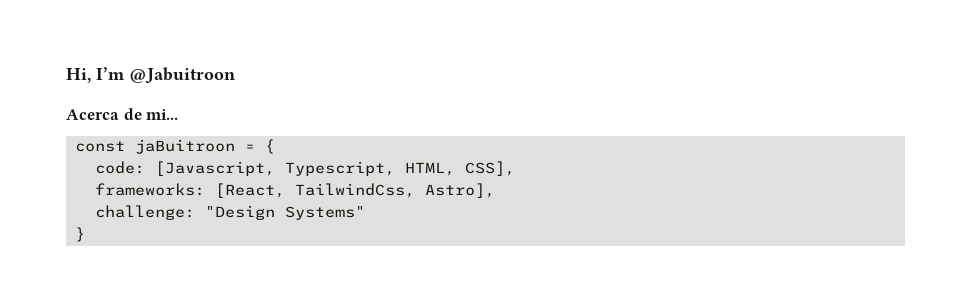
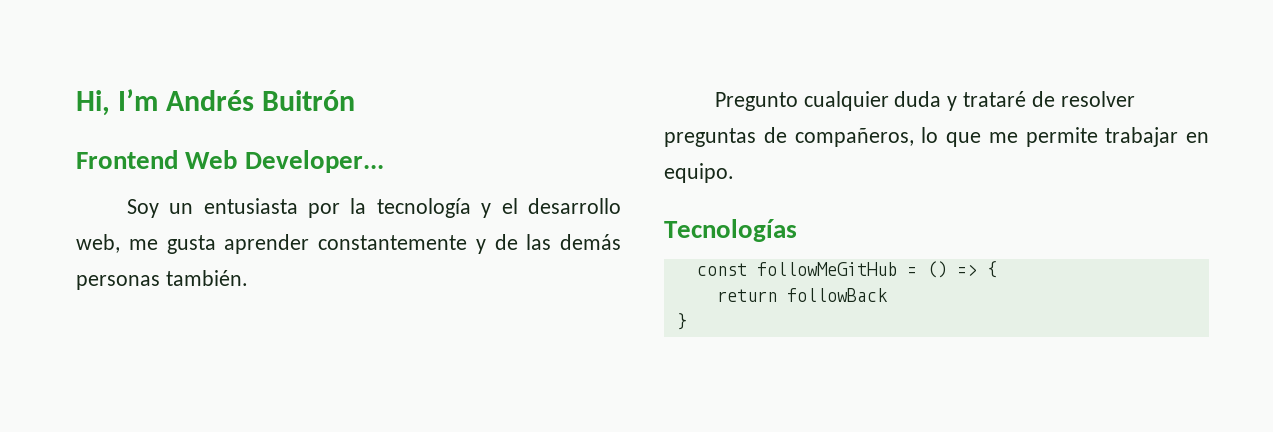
[129,67,235,84] [66,108,179,120] [75,139,276,154] [95,161,516,176] [95,183,496,198] [95,205,366,220] @Jabuitroon // Acerca de mi... // const jaBuitroon = { // code: [Javascript, Typescript, HTML, CSS], // frameworks: [React, TailwindCss, Astro], // challenge: "Design Systems" -> [166,90,356,111] [76,150,384,173] [126,198,621,218] [76,234,621,254] [76,270,248,290] [714,91,1135,111] [664,127,1209,147] [664,163,734,183] [664,219,797,242] [696,261,997,278] [716,288,888,302] Andrés Buitrón // Frontend Web Developer... // Soy un entusiasta por la tecnología y el desarrollo web, me gusta aprender constantemente y de las demás personas también. // Pregunto cualquier duda y trataré de resolver preguntas de compañeros, lo que me permite trabajar en equipo. // Tecnologías // const followMeGitHub = () => { // return followBack

